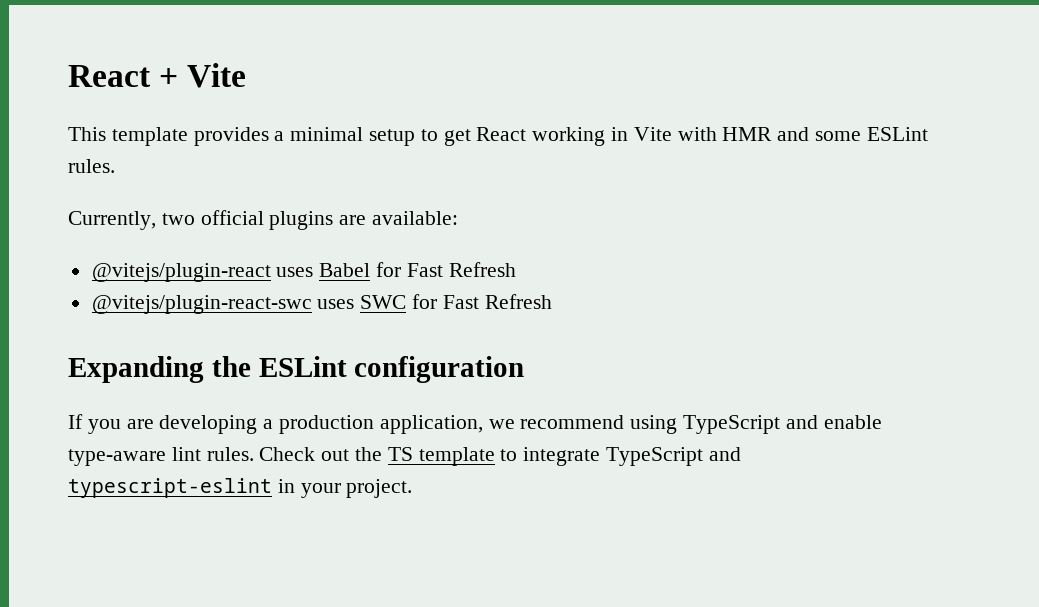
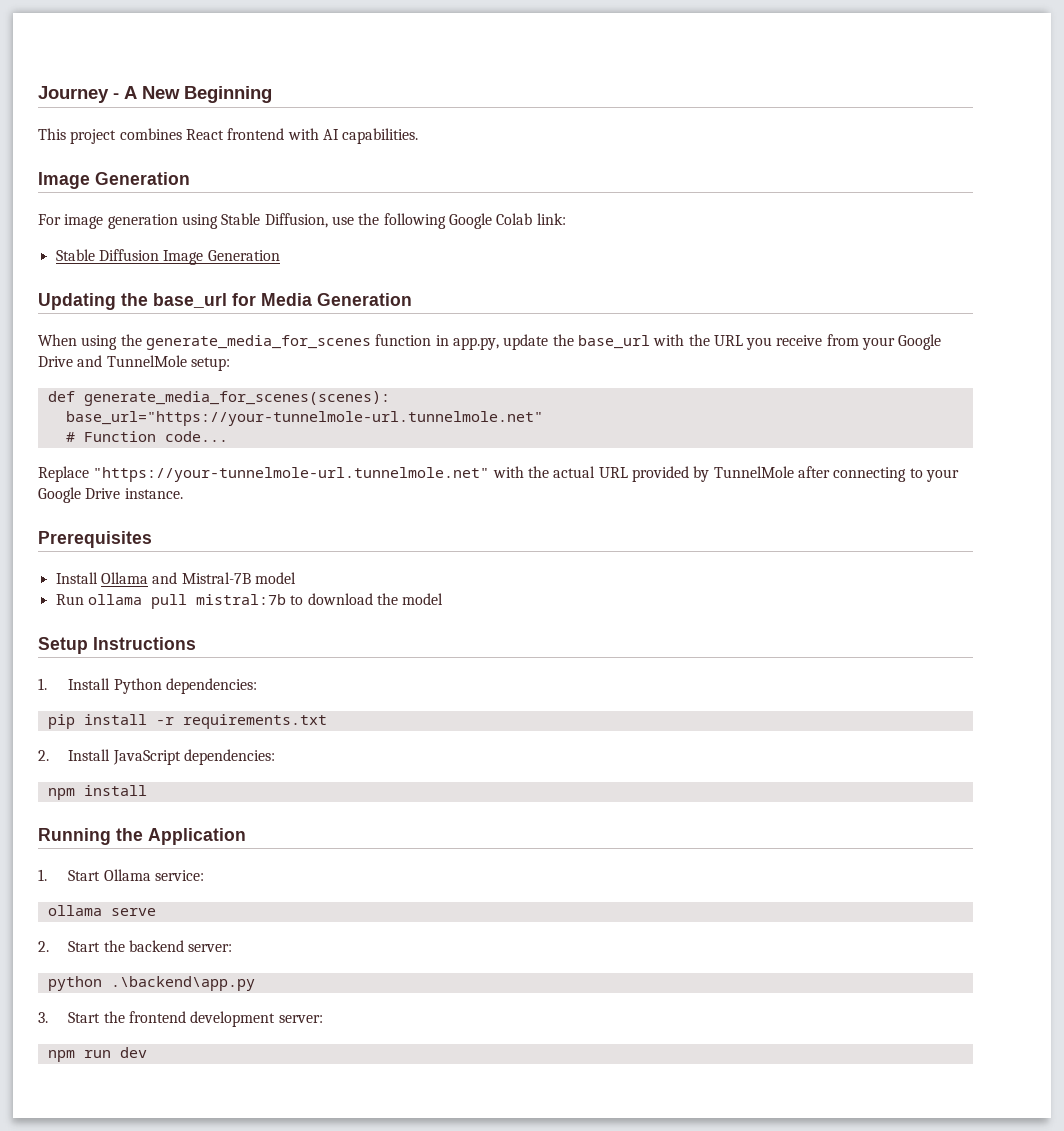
[68,63,247,88] [68,127,928,146] [68,159,115,173] [68,210,459,230] [91,262,516,282] [91,294,552,314] [68,356,525,383] [68,414,882,434] [68,447,741,466] [68,478,413,498] React + Vite // This template provides a minimal setup to get React working in Vite with HMR and some ESLint rules. // Currently, two official plugins are available: // @vitejs/plugin-react uses Babel for Fast Refresh // @vitejs/plugin-react-swc uses SWC for Fast Refresh // Expanding the ESLint configuration // If you are developing a production application, we recommend using TypeScript and enable type-aware lint rules. Check out the TS template to integrate TypeScript and typescript-eslint in your project. -> [38,86,272,103] [38,128,419,144] [38,172,190,189] [38,213,566,229] [55,249,280,265] [38,293,412,310] [38,334,942,350] [38,355,230,371] [47,391,390,406] [65,411,543,426] [65,431,228,442] [38,466,959,482] [38,487,183,503] [38,531,152,548] [55,572,296,584] [55,593,444,609] [38,637,196,654] [38,678,258,694] [47,714,327,729] [38,749,276,765] [47,785,147,800] [38,828,246,845] [38,869,205,881] [47,905,156,916] [38,940,233,952] [47,976,255,991] [38,1011,323,1027] [47,1047,147,1062] Journey - A New Beginning // This project combines React frontend with AI capabilities. // Image Generation // For image generation using Stable Diffusion, use the following Google Colab link: // Stable Diffusion Image Generation // Updating the base_url for Media Generation // When using the generate_media_for_scenes function in app.py, update the base_url with the URL you receive from your Google Drive and TunnelMole setup: // def generate_media_for_scenes(scenes): // base_url="https://your-tunnelmole-url.tunnelmole.net" // # Function code... // Replace "https://your-tunnelmole-url.tunnelmole.net" with the actual URL provided by TunnelMole after connecting to your Google Drive instance. // Prerequisites // Install Ollama and Mistral-7B model // Run ollama pull mistral:7b to download the model // Setup Instructions // 1. Install Python dependencies: // pip install -r requirements.txt // 2. Install JavaScript dependencies: // npm install // Running the Application // 1. Start Ollama service: // ollama serve // 2. Start the backend server: // python .\backend\app.py // 3. Start the frontend development server: // npm run dev

